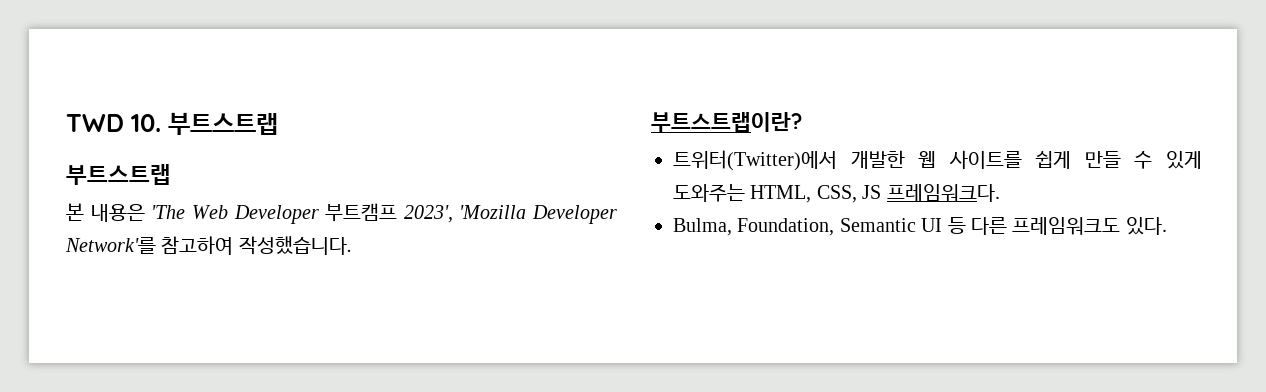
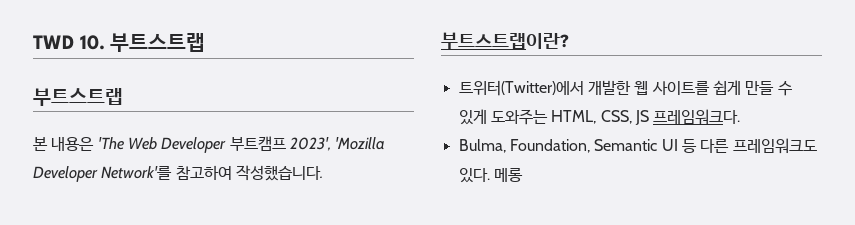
(1167, 226) none -> [493,168,523,182] 메롱

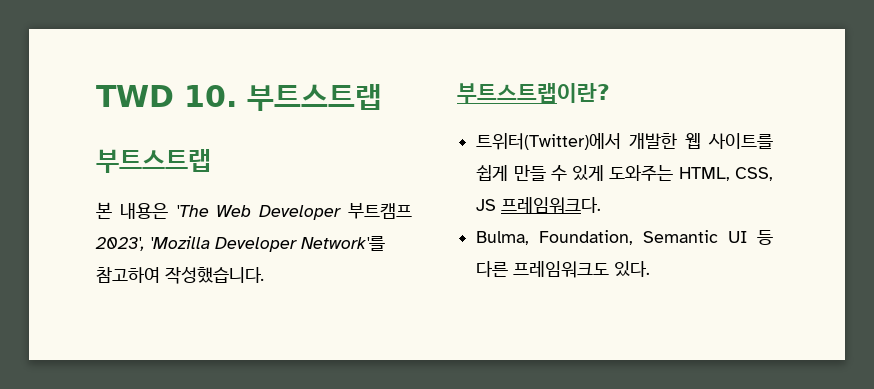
[493,168,523,182] 메롱 -> (651, 269) none

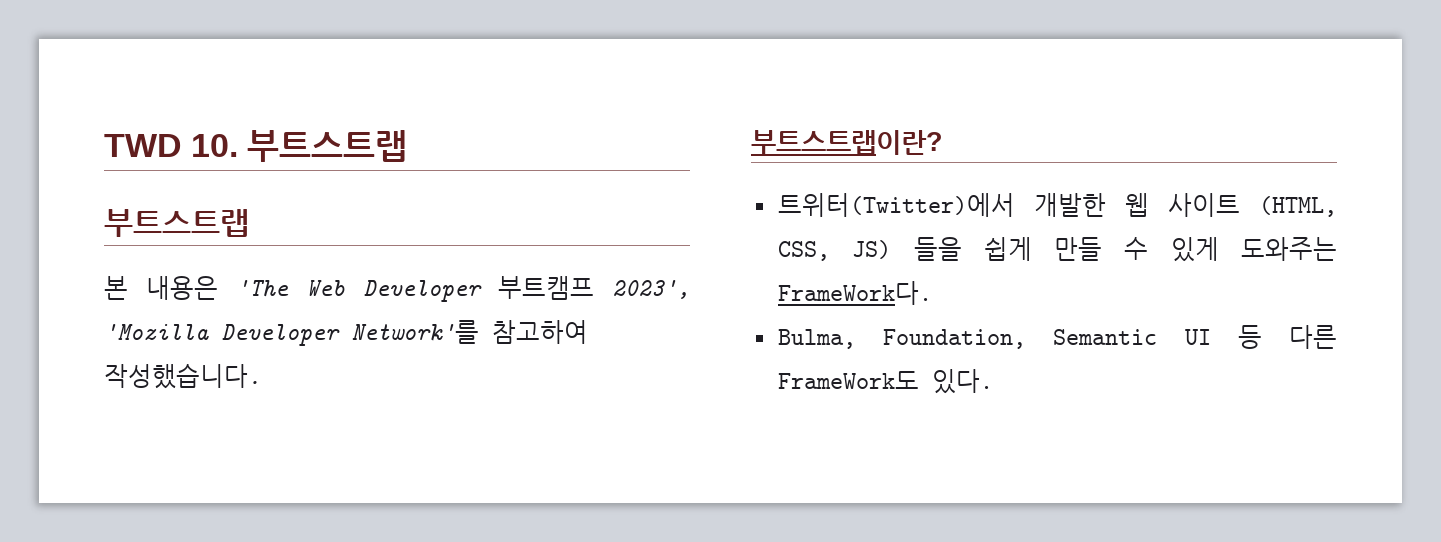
[708,133,773,149] 사이트를 -> [1167,193,1337,217] [777,237,962,261] 사이트 (HTML, CSS, JS) 들을
[678,167,773,181] [476,197,602,214] HTML, CSS, JS 프레임워크다. -> [777,281,932,305] FrameWork다.
[513,261,610,278] 프레임워크도 -> [777,371,919,389] FrameWork도

